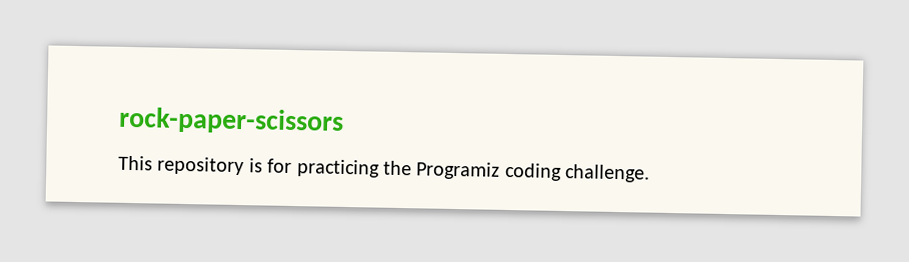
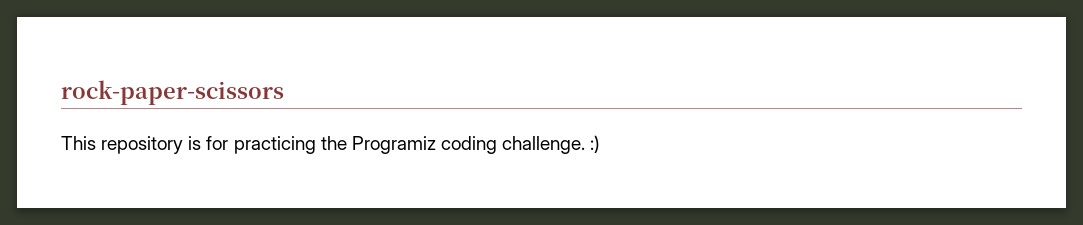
(651, 173) none -> [590,135,601,153] :)

